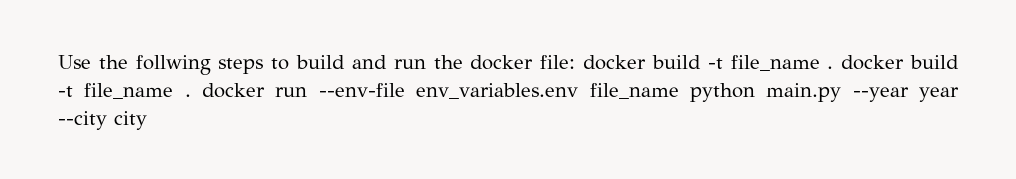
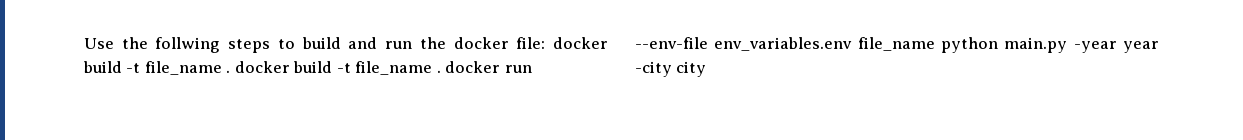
[852,87,960,102] [58,111,107,130] --year year --city -> [1073,41,1159,53] [635,61,672,77] -year year -city

